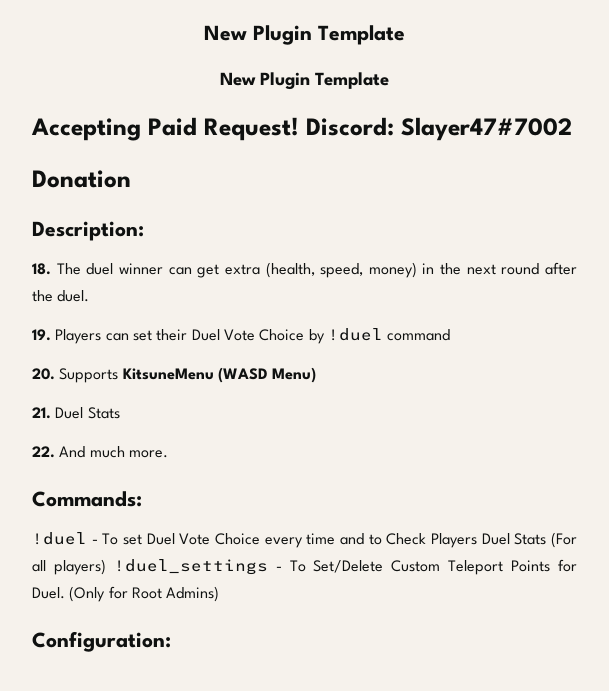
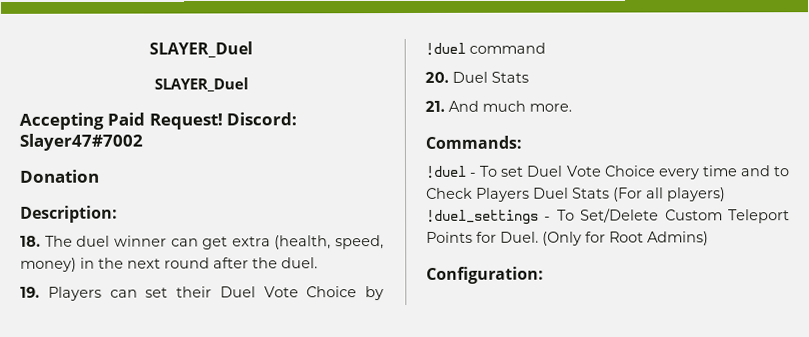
[204,25,405,45] [220,72,389,90] New Plugin Template // New Plugin Template -> [149,41,254,58] [153,77,249,92] SLAYER_Duel // SLAYER_Duel
[59,367,317,383] [32,407,51,419] Supports KitsuneMenu (WASD Menu) // 21. -> (449, 77) none
[32,446,55,458] 22. -> [425,100,445,112] 21.

